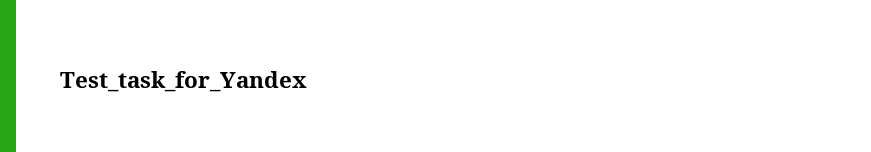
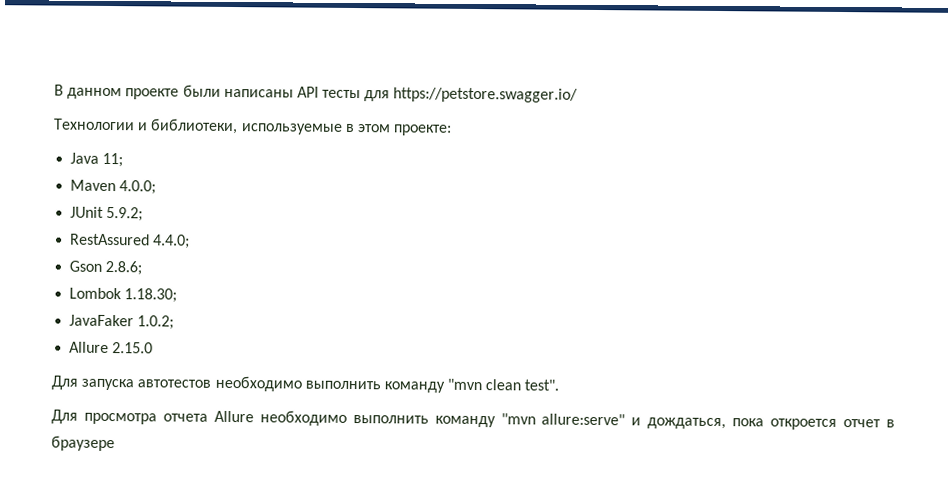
[60,71,307,92] Test_task_for_Yandex -> [54,84,579,103] [53,118,453,136] [70,152,124,168] [70,179,157,195] [70,206,144,222] [70,233,191,249] [69,260,143,276] [69,287,178,303] [69,314,175,330] [69,341,154,354] [51,375,560,393] [51,409,896,430] [51,435,115,452] В данном проекте были написаны API тесты для https://petstore.swagger.io/ // Технологии и библиотеки, используемые в этом проекте: // Java 11; // Maven 4.0.0; // JUnit 5.9.2; // RestAssured 4.4.0; // Gson 2.8.6; // Lombok 1.18.30; // JavaFaker 1.0.2; // Allure 2.15.0 // Для запуска автотестов необходимо выполнить команду "mvn clean test". // Для просмотра отчета Allure необходимо выполнить команду "mvn allure:serve" и дождаться, пока откроется отчет в браузере

